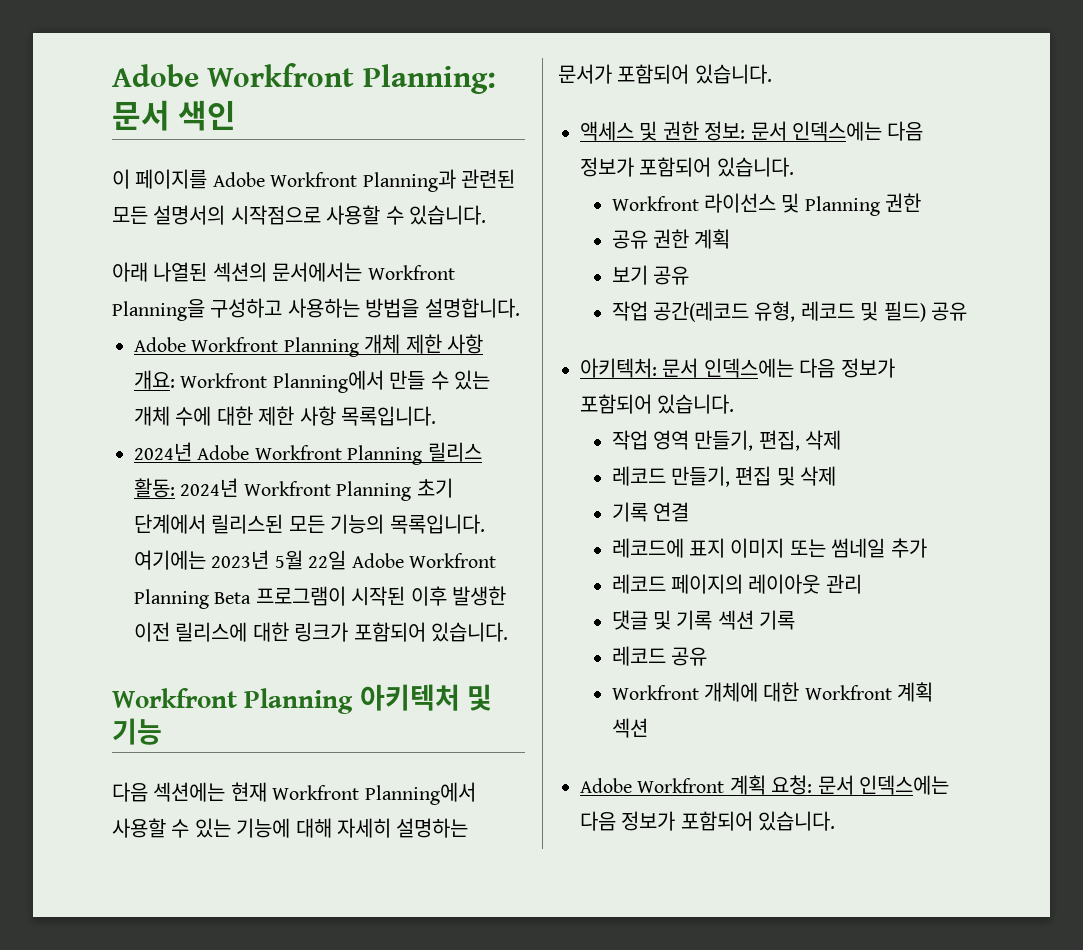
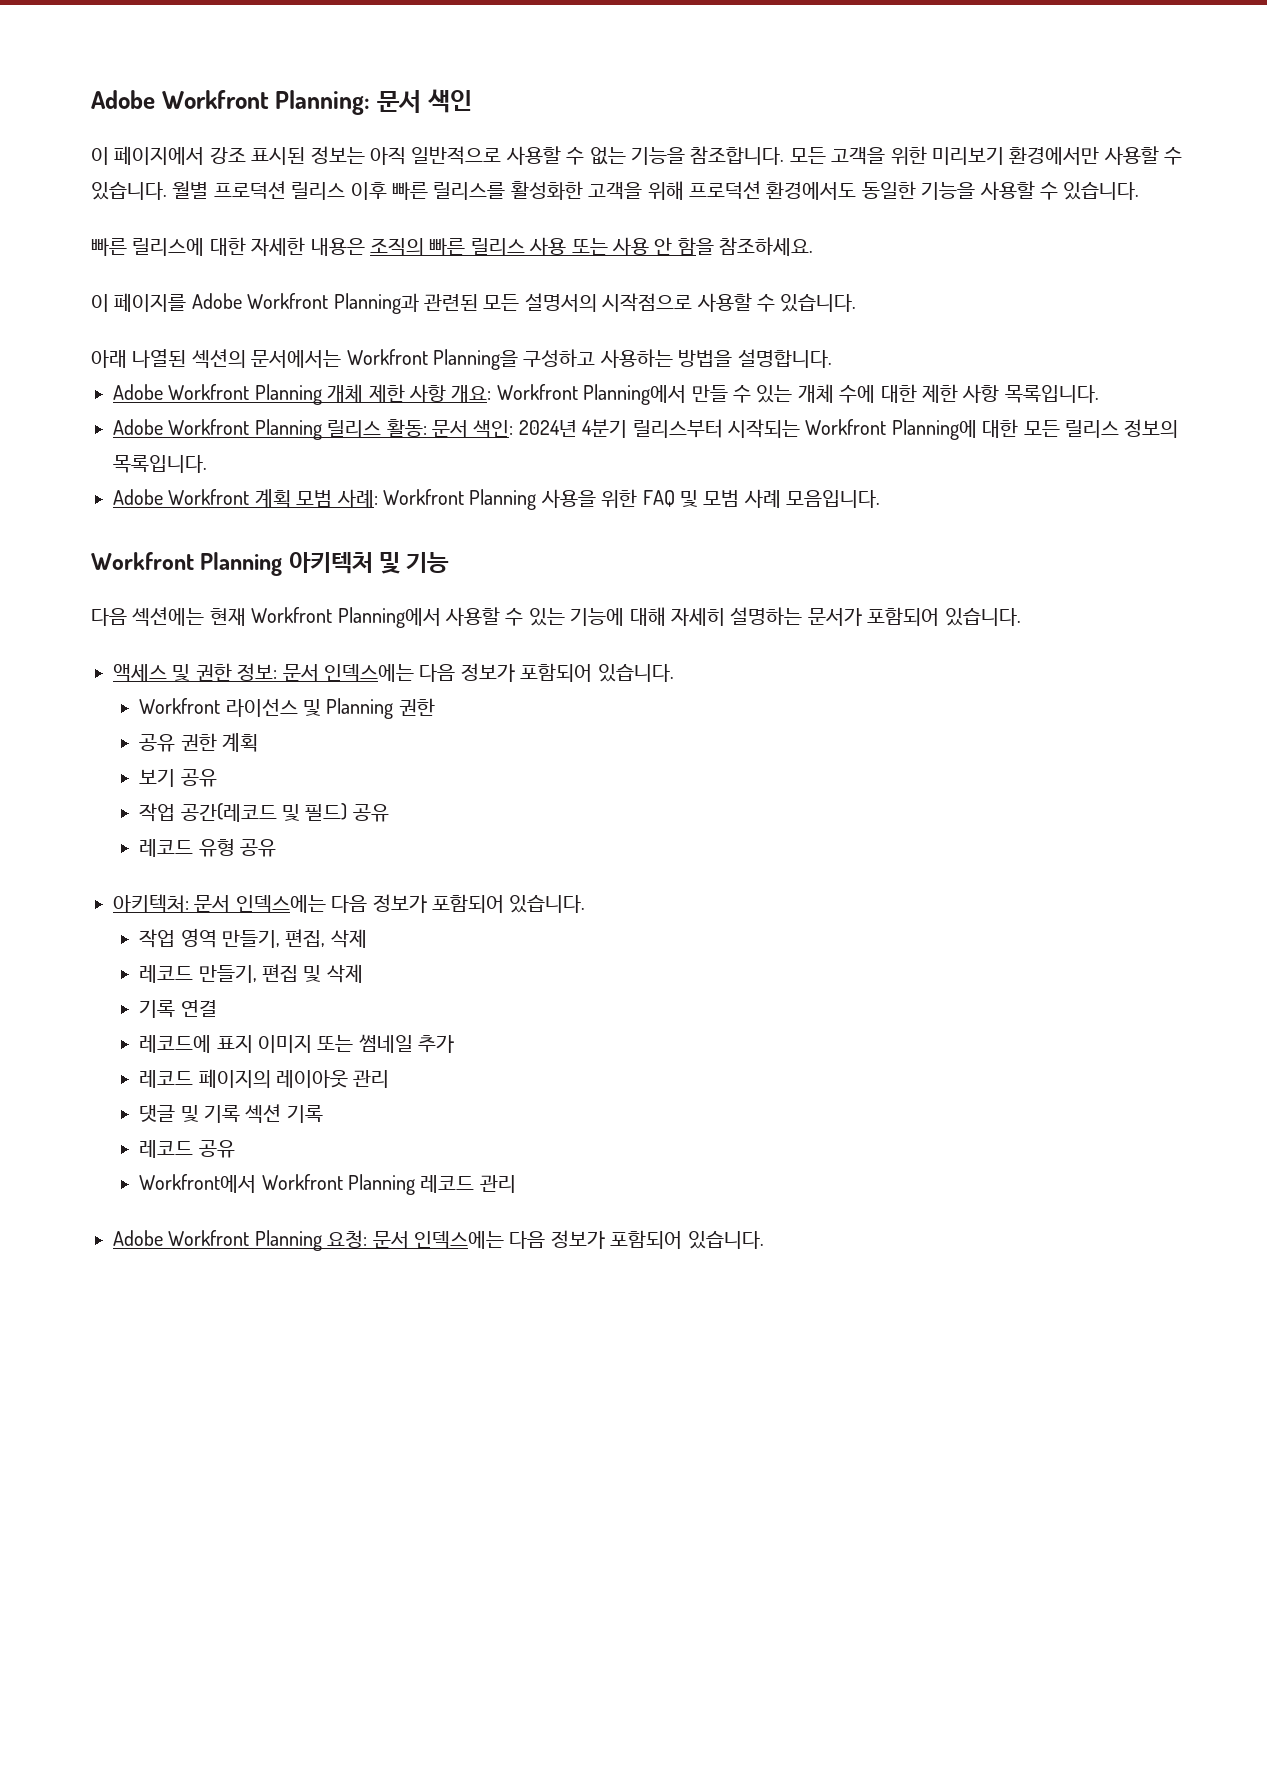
(237, 115) none -> [91,146,1183,165] [91,181,1140,200] [91,237,814,256] // 이 페이지에서 강조 표시된 정보는 아직 일반적으로 사용할 수 없는 기능을 참조합니다. 모든 고객을 위한 미리보기 환경에서만 사용할 수 있습니다. 월별 프로덕션 릴리스 이후 빠른 릴리스를 활성화한 고객을 위해 프로덕션 환경에서도 동일한 기능을 사용할 수 있습니다. // 빠른 릴리스에 대한 자세한 내용은 조직의 빠른 릴리스 사용 또는 사용 안 함을 참조하세요.
[134,442,192,461] 2024년 -> (1099, 394) none
[180,478,453,501] [134,514,485,534] [134,550,496,570] [134,586,506,609] [134,622,508,642] 2024년 Workfront Planning 초기 단계에서 릴리스된 모든 기능의 목록입니다. 여기에는 2023년 5월 22일 Adobe Workfront Planning Beta 프로그램이 시작된 이후 발생한 이전 릴리스에 대한 링크가 포함되어 있습니다. -> [431,419,1179,440] [113,455,207,473] [113,489,881,510] 문서 색인: 2024년 4분기 릴리스부터 시작되는 Workfront Planning에 대한 모든 릴리스 정보의 목록입니다. // Adobe Workfront 계획 모범 사례: Workfront Planning 사용을 위한 FAQ 및 모범 사례 모음입니다.
[754,301,855,322] 유형, 레코드 -> (277, 812) none
(968, 311) none -> [139,839,277,857] // 레코드 유형 공유
[611,682,934,702] [611,718,648,738] [580,775,766,795] Workfront 개체에 대한 Workfront 계획 섹션 // Adobe Workfront 계획 -> [139,1174,516,1195] [113,1230,322,1251] Workfront에서 Workfront Planning 레코드 관리 // Adobe Workfront Planning

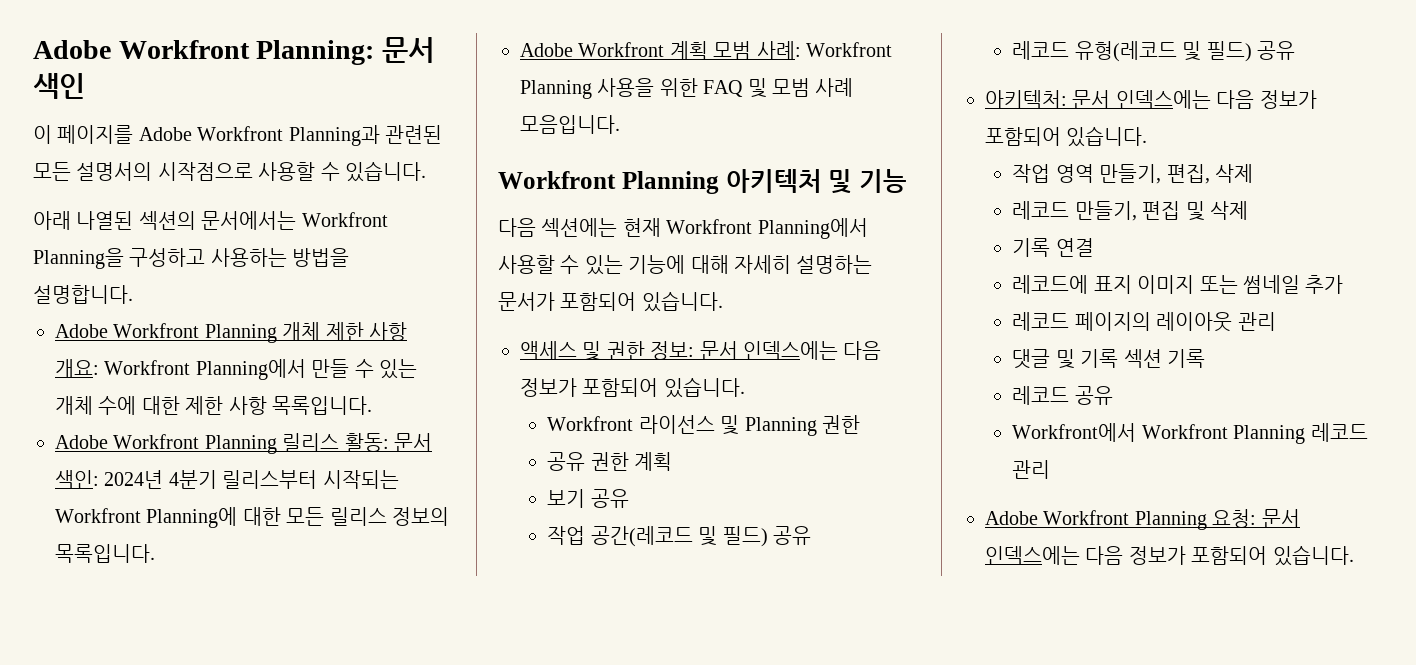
[91,146,1183,165] [91,181,1140,200] [91,237,814,256] // 이 페이지에서 강조 표시된 정보는 아직 일반적으로 사용할 수 없는 기능을 참조합니다. 모든 고객을 위한 미리보기 환경에서만 사용할 수 있습니다. 월별 프로덕션 릴리스 이후 빠른 릴리스를 활성화한 고객을 위해 프로덕션 환경에서도 동일한 기능을 사용할 수 있습니다. // 빠른 릴리스에 대한 자세한 내용은 조직의 빠른 릴리스 사용 또는 사용 안 함을 참조하세요. -> (85, 86) none
[198,839,235,857] 유형 -> [1074,41,1252,62] 유형(레코드 및 필드)

